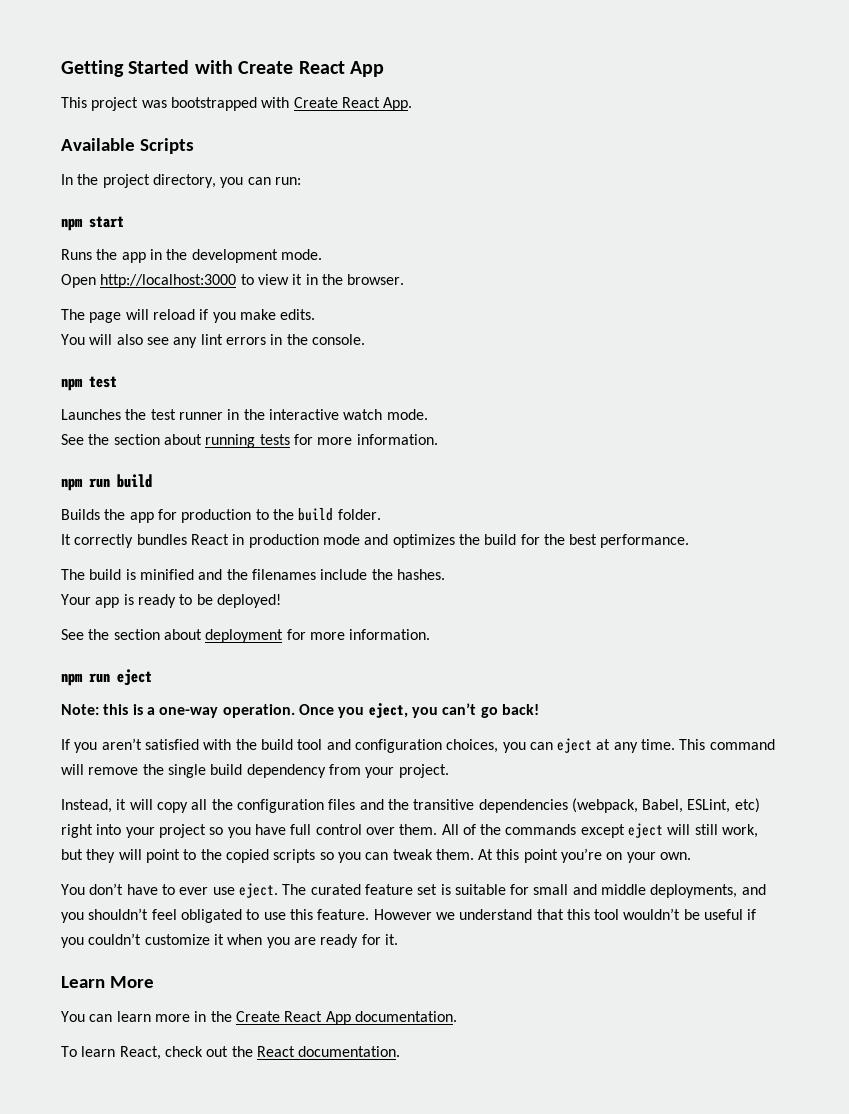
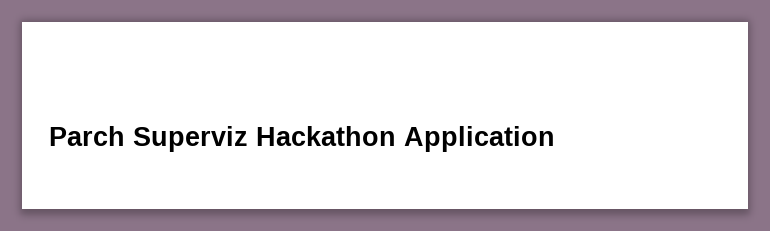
[61,60,384,77] [61,97,413,111] [61,138,194,154] [61,174,301,188] [61,216,124,231] [61,249,322,263] [61,274,405,288] [61,309,316,323] [61,334,365,348] [61,376,117,391] [61,409,428,420] [61,434,438,448] [61,474,152,491] [61,508,381,523] [61,534,690,548] [61,569,445,580] [61,594,281,608] [61,629,431,643] [61,669,152,686] [61,703,539,718] [61,738,775,753] [61,764,449,778] [61,798,760,813] [61,823,759,838] [61,848,692,863] [61,883,766,898] [61,908,757,923] [61,933,398,948] [61,976,154,988] [61,1011,457,1025] [61,1046,401,1060] Getting Started with Create React App // This project was bootstrapped with Create React App. // Available Scripts // In the project directory, you can run: // npm start // Runs the app in the development mode. // Open http://localhost:3000 to view it in the browser. // The page will reload if you make edits. // You will also see any lint errors in the console. // npm test // Launches the test runner in the interactive watch mode. // See the section about running tests for more information. // npm run build // Builds the app for production to the build folder. // It correctly bundles React in production mode and optimizes the build for the best performance. // The build is minified and the filenames include the hashes. // Your app is ready to be deployed! // See the section about deployment for more information. // npm run eject // Note: this is a one-way operation. Once you eject, you can’t go back! // If you aren’t satisfied with the build tool and configuration choices, you can eject at any time. This command will remove the single build dependency from your project. // Instead, it will copy all the configuration files and the transitive dependencies (webpack, Babel, ESLint, etc) right into your project so you have full control over them. All of the commands except eject will still work, but they will point to the copied scripts so you can tweak them. At this point you’re on your own. // You don’t have to ever use eject. The curated feature set is suitable for small and middle deployments, and you shouldn’t feel obligated to use this feature. However we understand that this tool wouldn’t be useful if you couldn’t customize it when you are ready for it. // Learn More // You can learn more in the Create React App documentation. // To learn React, check out the React documentation. -> [49,126,555,152] Parch Superviz Hackathon Application

